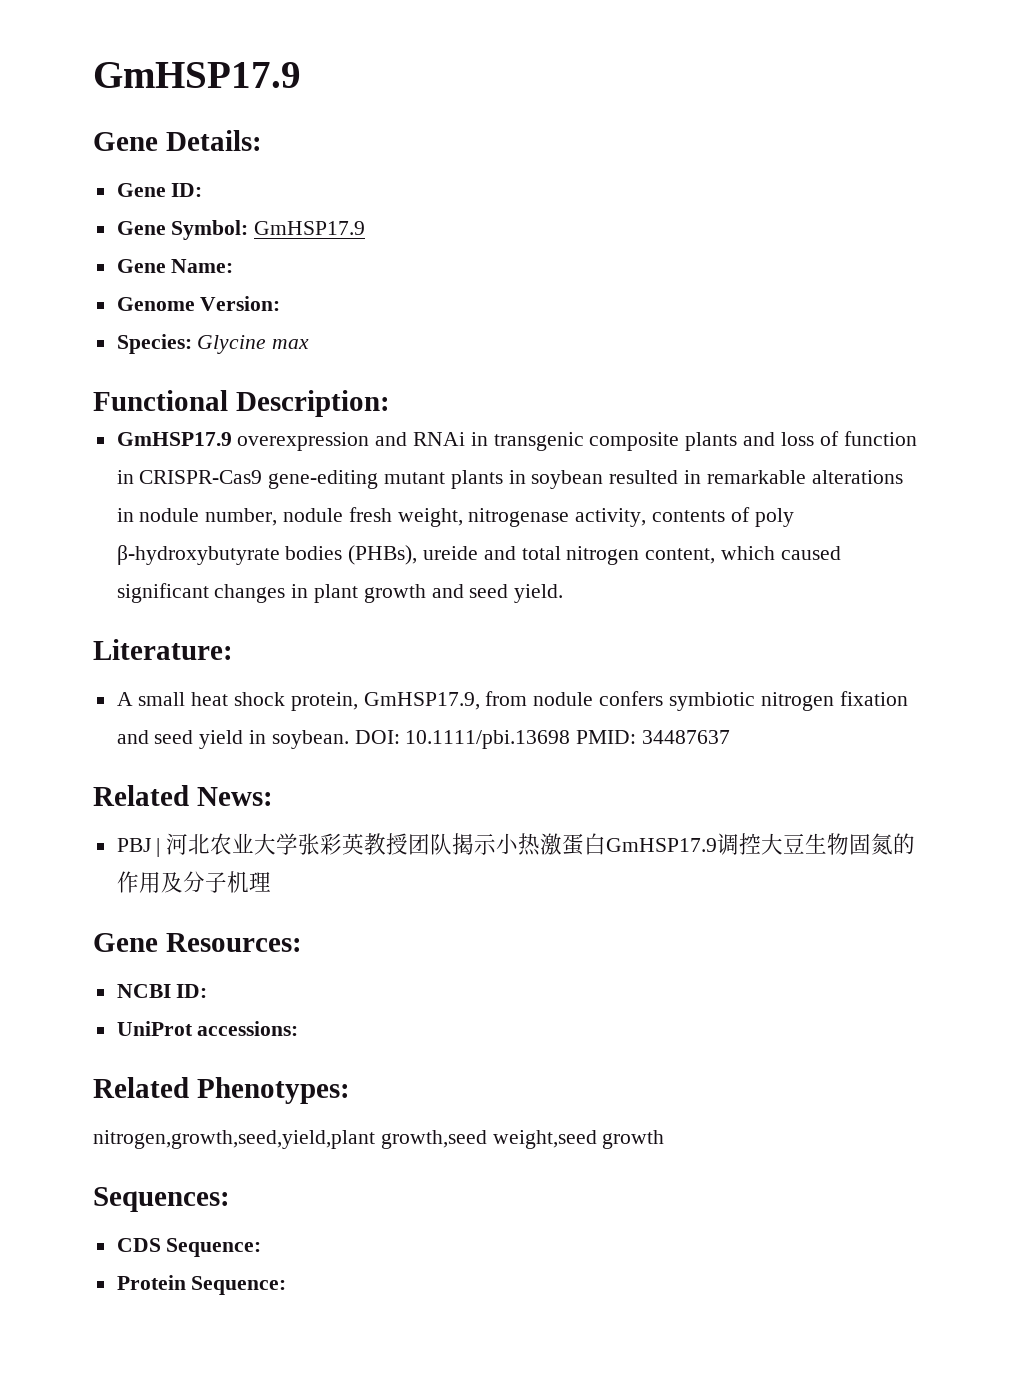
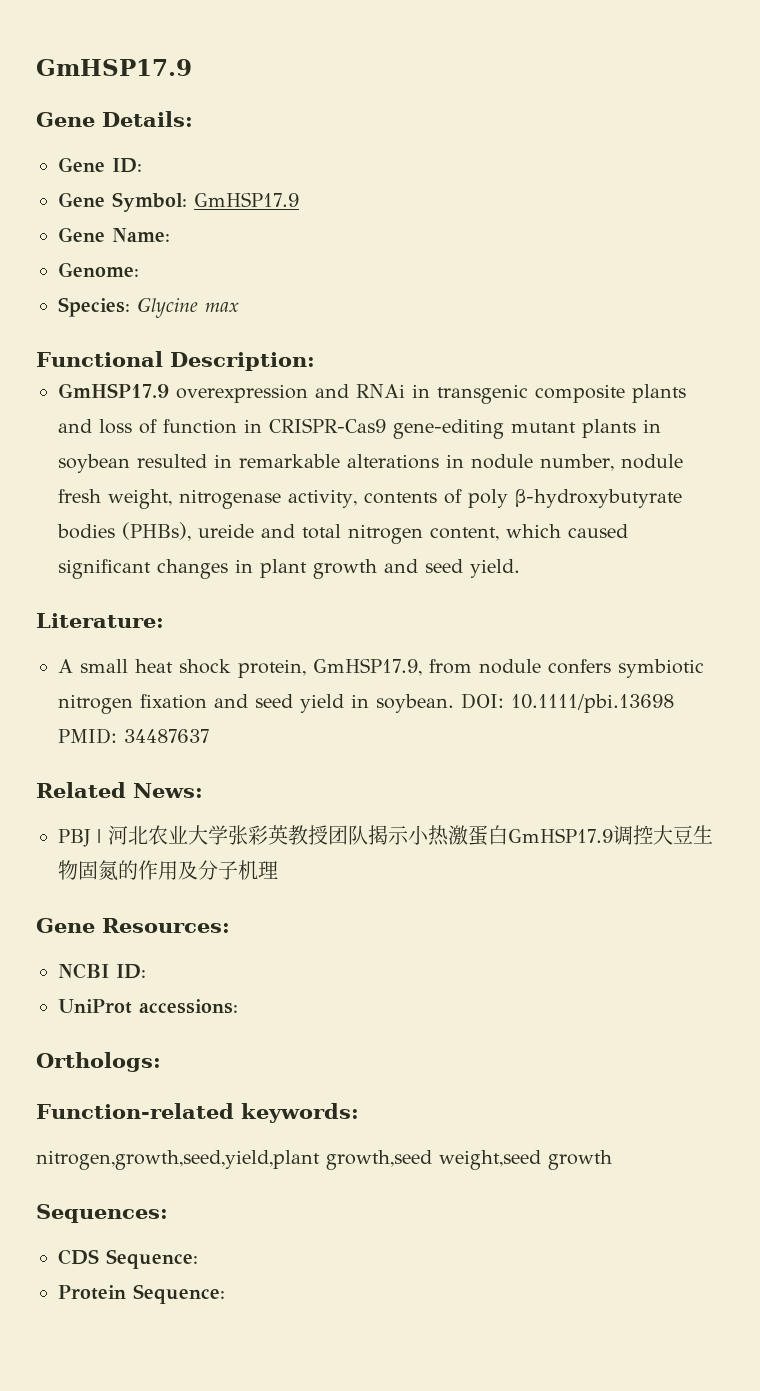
[116,296,281,311] Genome Version: -> [58,262,139,277] Genome:
[93,1077,350,1104] Related Phenotypes: -> [36,1052,161,1072] [36,1103,359,1123] Orthologs: // Function-related keywords:

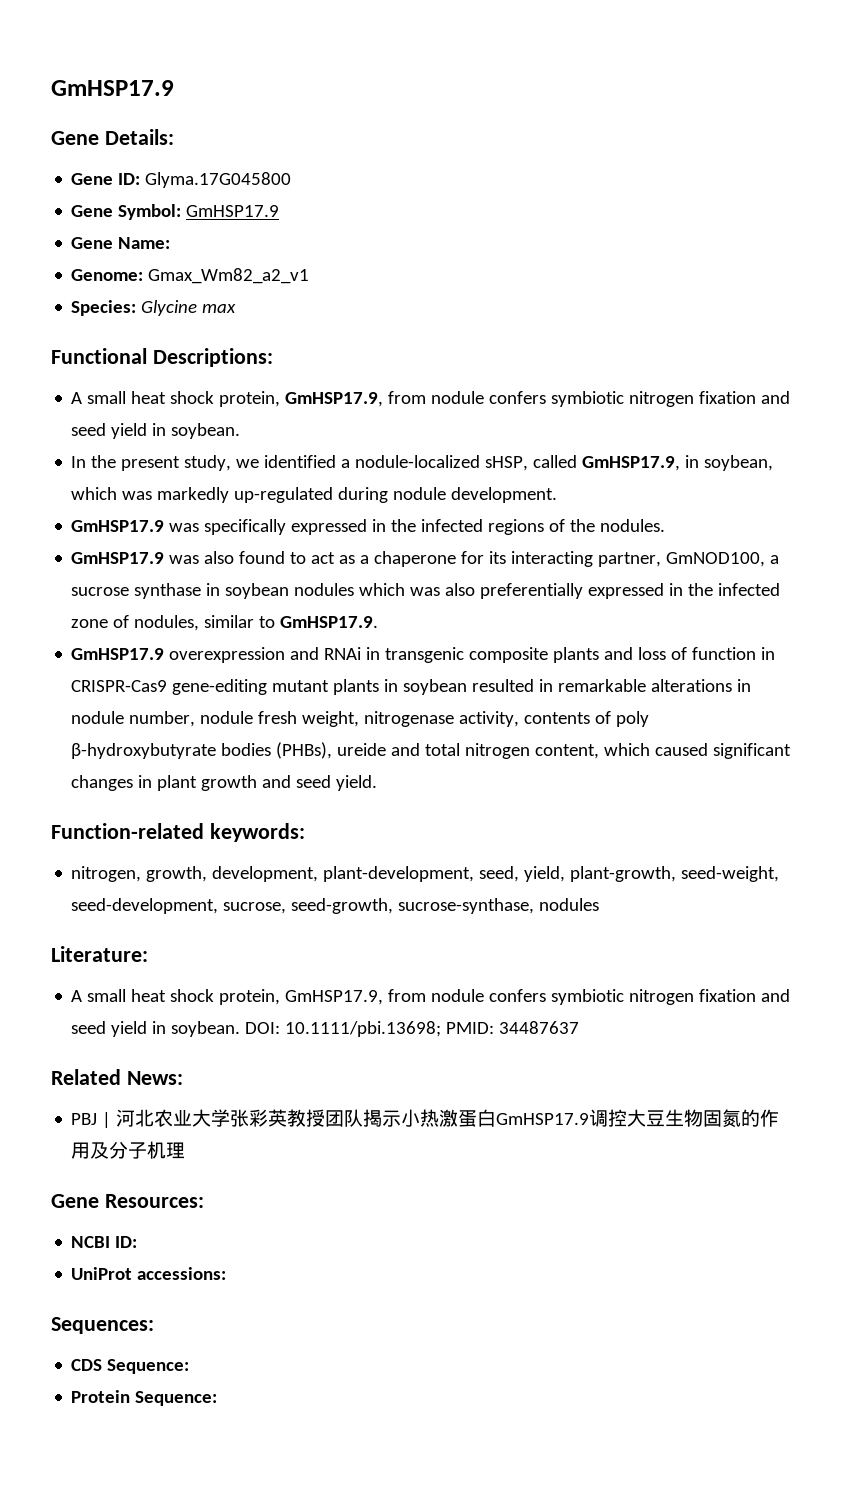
(142, 165) none -> [145,172,292,188] Glyma.17G045800
(139, 269) none -> [148,268,310,284] Gmax_Wm82_a2_v1
[170,352,315,371] Description: -> [152,348,273,367] [71,391,791,407] [71,423,241,439] [71,455,774,471] [71,487,558,503] [71,519,666,535] [71,551,780,567] [71,583,781,599] [71,615,379,631] Descriptions: // A small heat shock protein, GmHSP17.9, from nodule confers symbiotic nitrogen fixation and seed yield in soybean. // In the present study, we identified a nodule-localized sHSP, called GmHSP17.9, in soybean, which was markedly up-regulated during nodule development. // GmHSP17.9 was specifically expressed in the infected regions of the nodules. // GmHSP17.9 was also found to act as a chaperone for its interacting partner, GmNOD100, a sucrose synthase in soybean nodules which was also preferentially expressed in the infected zone of nodules, similar to GmHSP17.9.
(520, 568) none -> [51,823,305,842] [71,866,780,882] [71,898,600,914] // Function-related keywords: // nitrogen, growth, development, plant-development, seed, yield, plant-growth, seed-weight, seed-development, sucrose, seed-growth, sucrose-synthase, nodules
[511,694,674,713] 10.1111/pbi.13698 -> [285,1021,442,1037] 10.1111/pbi.13698;
[36,1052,161,1072] [36,1103,359,1123] [36,1150,612,1170] // Orthologs: // Function-related keywords: // nitrogen,growth,seed,yield,plant growth,seed weight,seed growth -> (227, 1273) none

